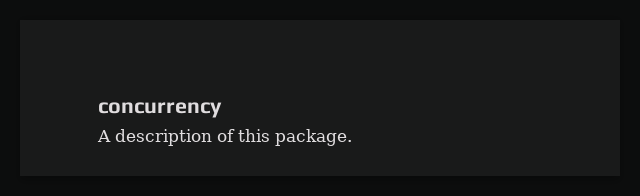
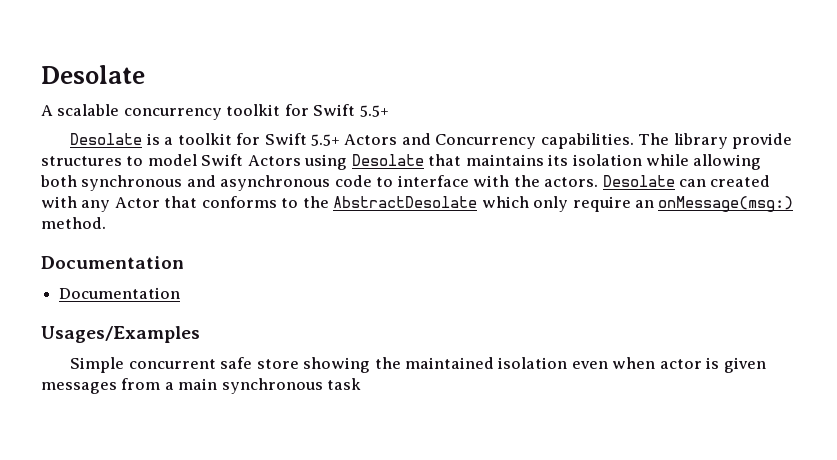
[98,102,222,118] concurrency -> [41,65,145,84] Desolate
[115,129,352,146] description of this package. -> [57,104,389,120] [70,133,793,149] [41,154,762,170] [40,175,771,191] [41,196,794,212] [41,217,106,229] [41,256,184,269] [59,287,181,299] [41,326,200,343] [70,357,766,373] [41,378,362,394] scalable concurrency toolkit for Swift 5.5+ // Desolate is a toolkit for Swift 5.5+ Actors and Concurrency capabilities. The library provide structures to model Swift Actors using Desolate that maintains its isolation while allowing both synchronous and asynchronous code to interface with the actors. Desolate can created with any Actor that conforms to the AbstractDesolate which only require an onMessage(msg:) method. // Documentation // Documentation // Usages/Examples // Simple concurrent safe store showing the maintained isolation even when actor is given messages from a main synchronous task

